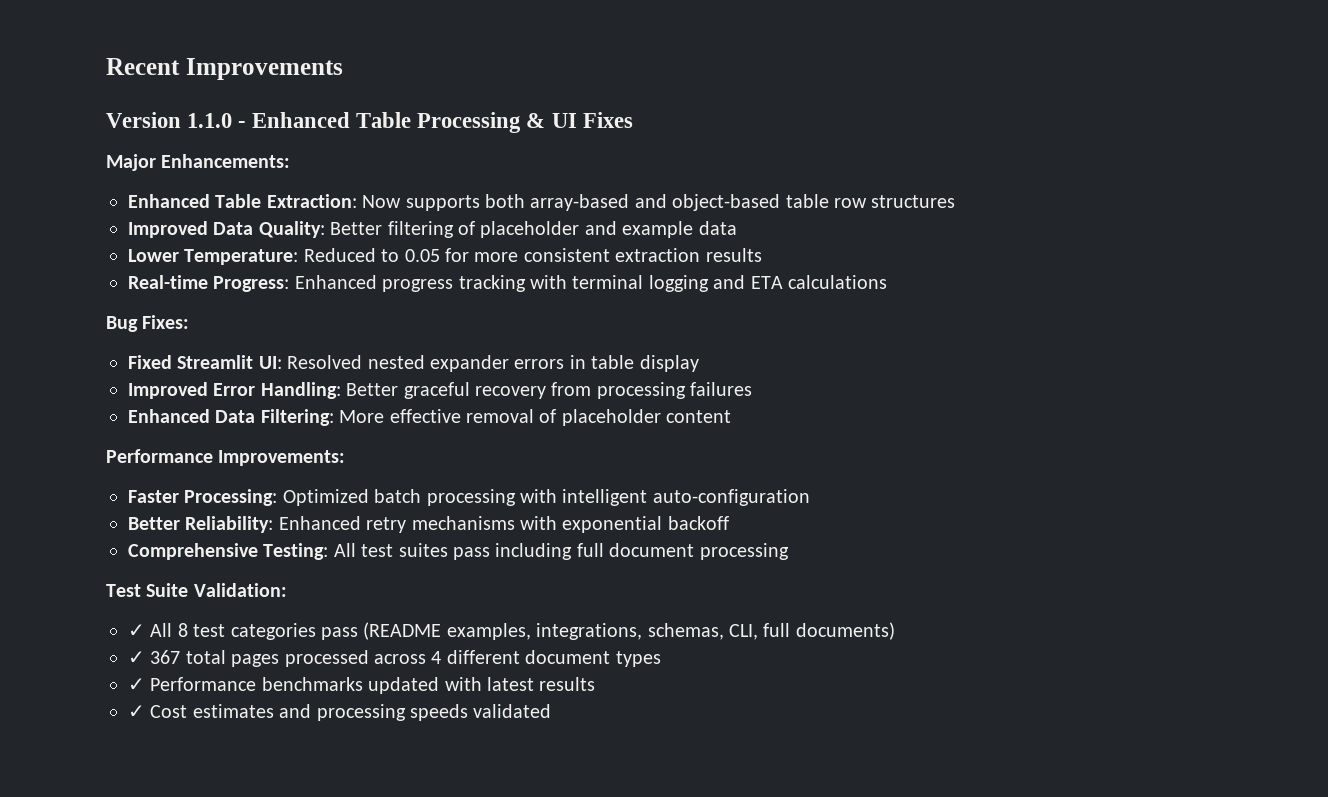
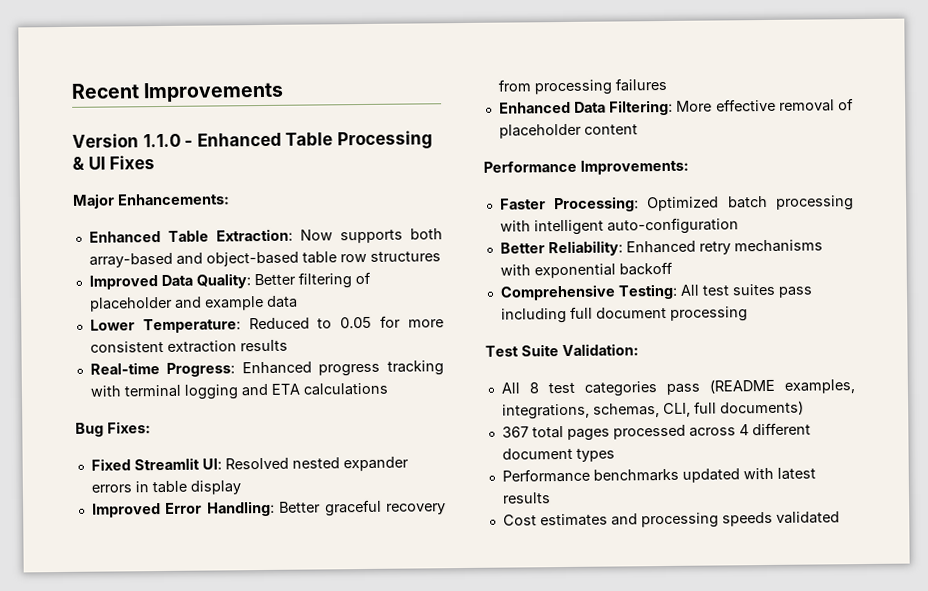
[128,624,145,637] ✓ -> (639, 350) none
[128,651,145,664] ✓ -> (804, 408) none
[128,678,145,691] ✓ -> (615, 455) none
[128,705,145,718] ✓ -> (551, 498) none

